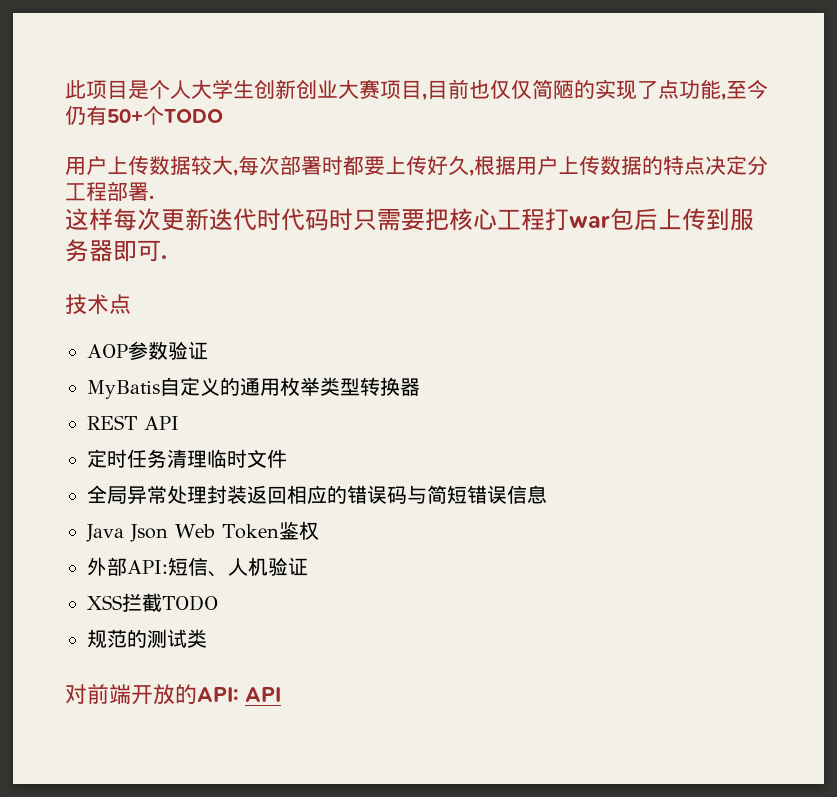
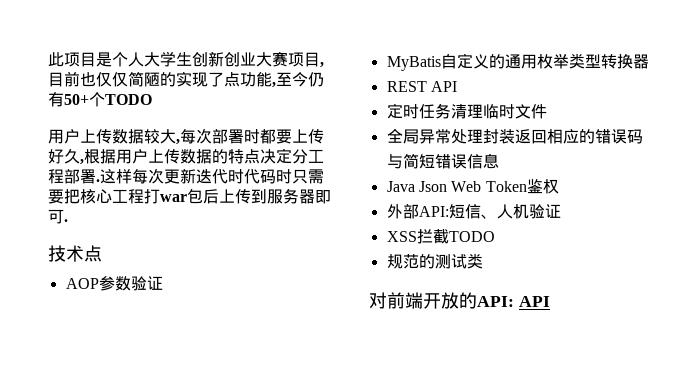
(154, 197) // -> (100, 180) none

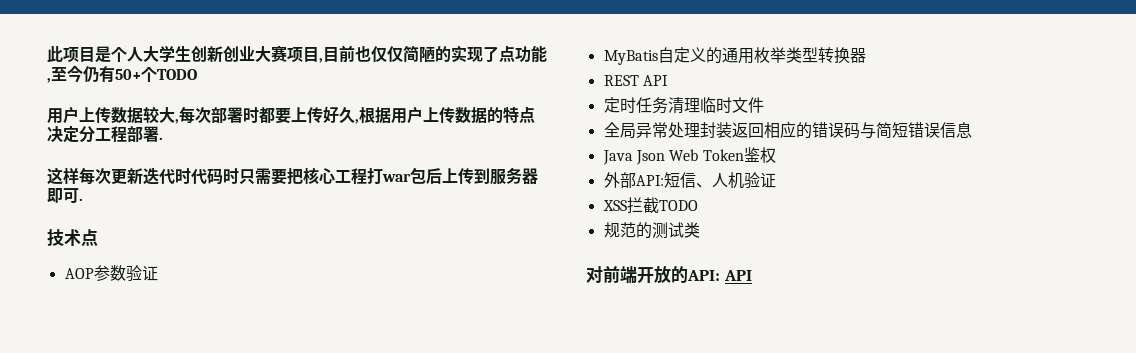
(100, 180) none -> (163, 138) //

